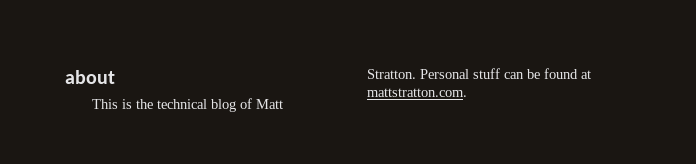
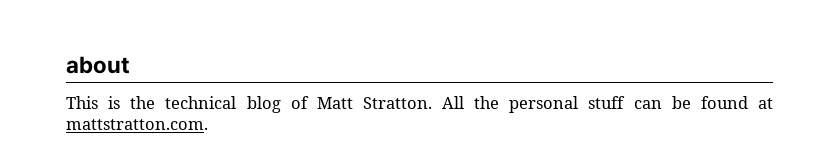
[420,69,469,79] Personal -> [442,96,579,113] All the personal

